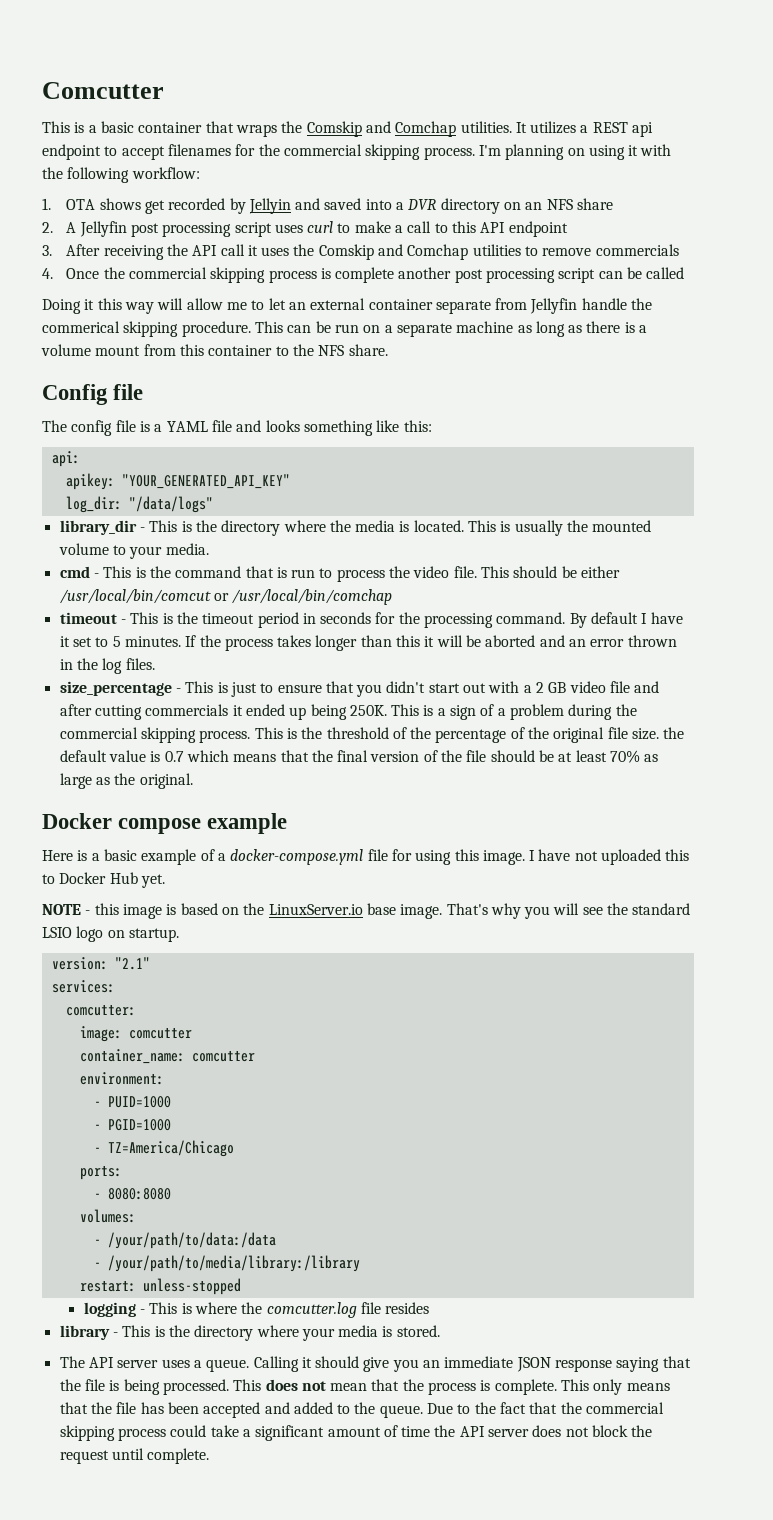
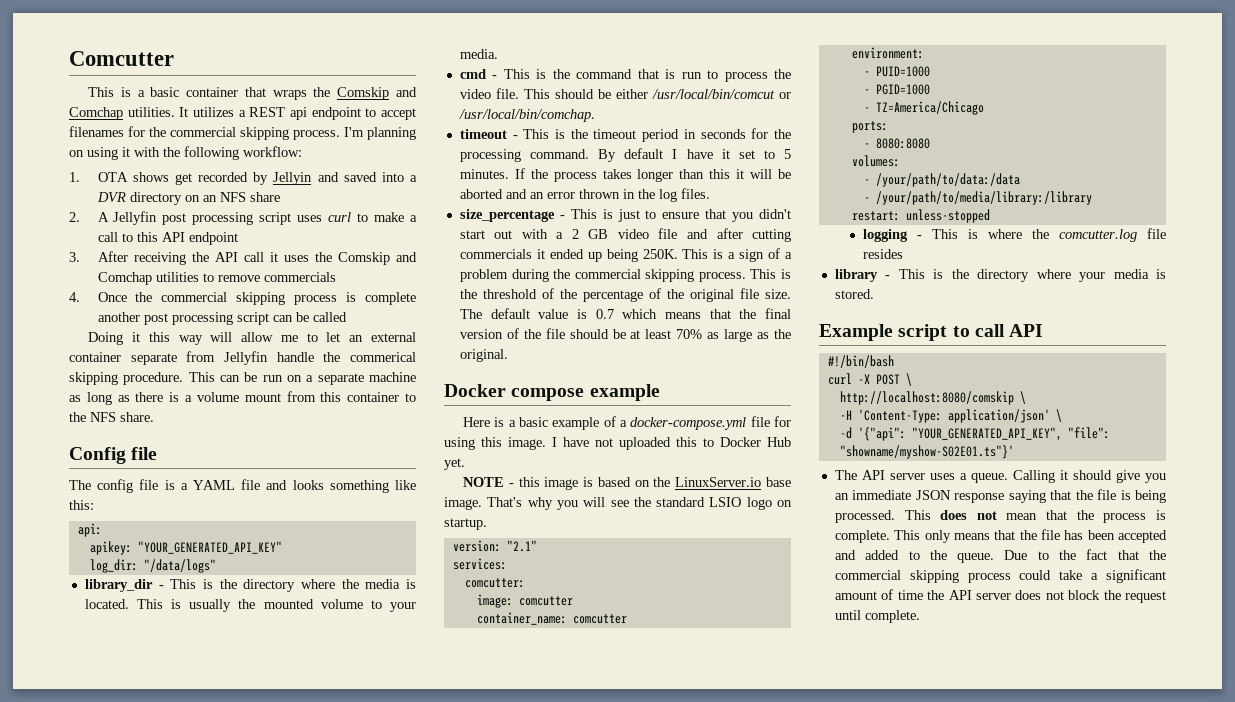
[232,589,393,605] /usr/local/bin/comchap -> [458,109,595,122] /usr/local/bin/comchap.
[663,727,685,739] the -> [459,309,482,319] The
(440, 1331) none -> [819,324,1044,341] [827,355,894,368] [827,373,912,386] [839,391,1026,405] [839,409,1062,423] [839,427,1110,441] [839,445,1014,459] // Example script to call API // #!/bin/bash // curl -X POST \ // http://localhost:8080/comskip \ // -H 'Content-Type: application/json' \ // -d '{"api": "YOUR_GENERATED_API_KEY", "file": "showname/myshow-S02E01.ts"}'

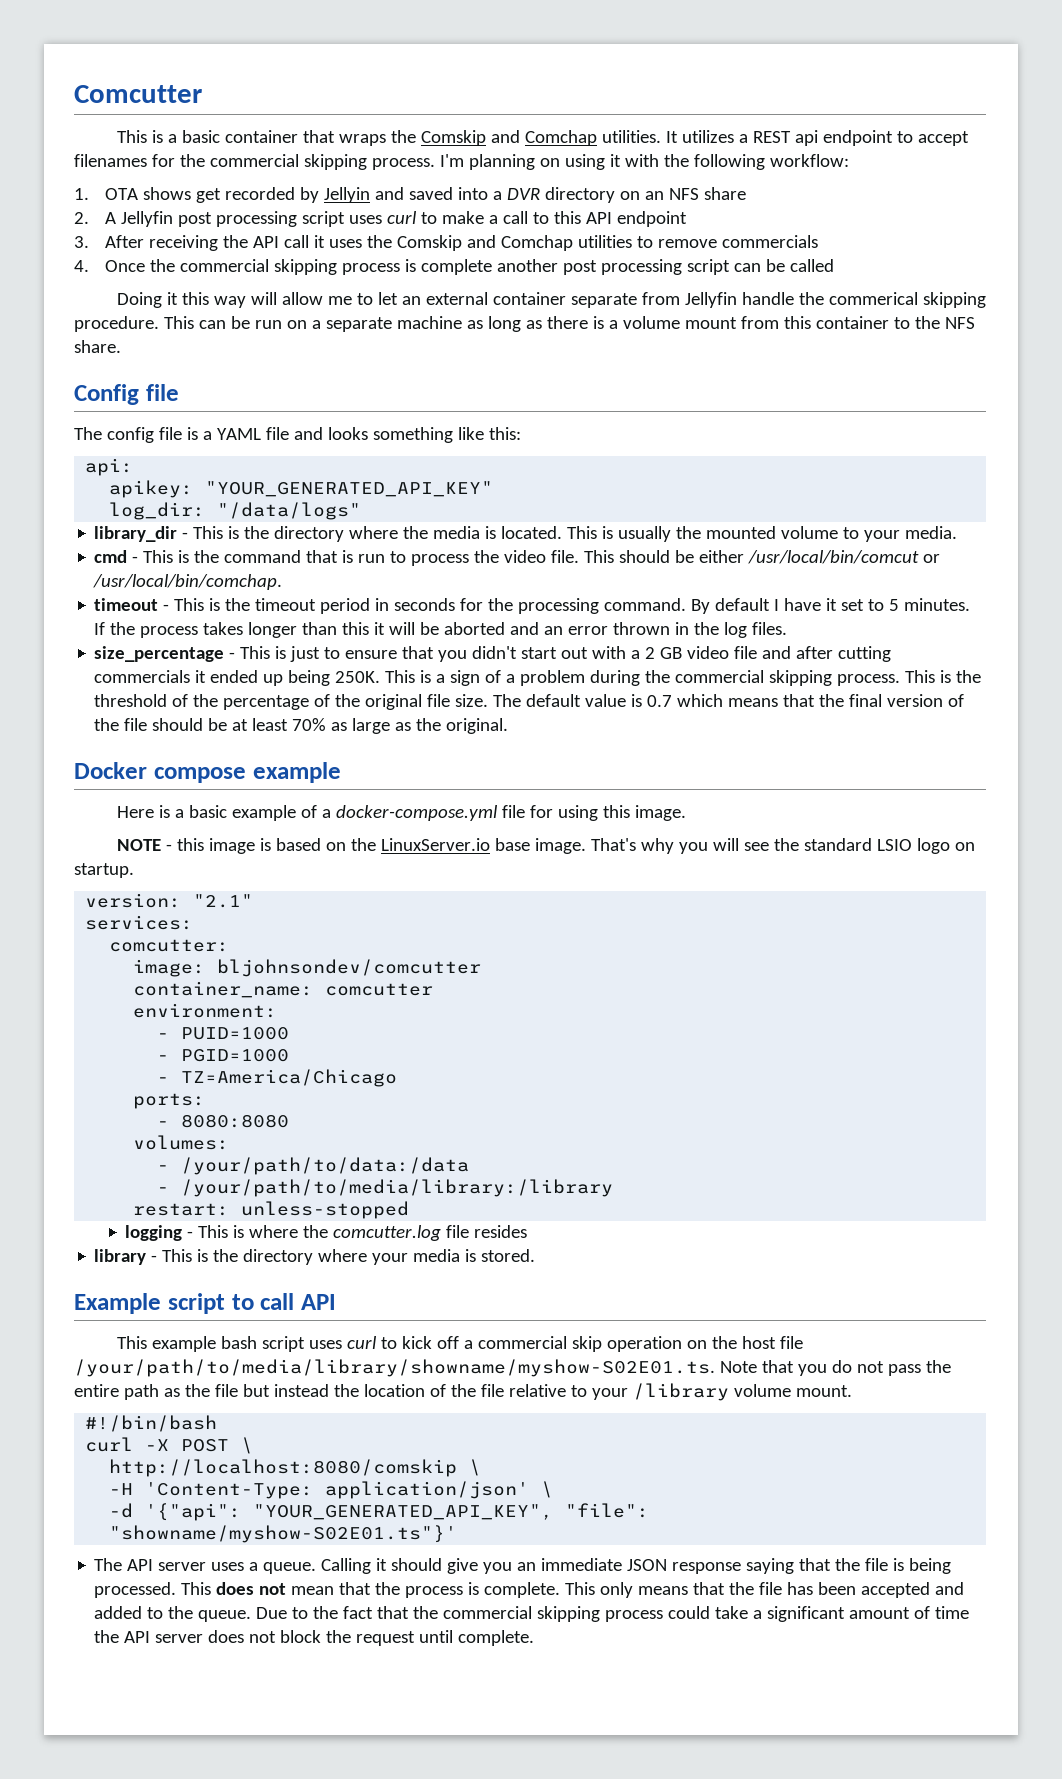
[552,437,791,450] [444,458,465,470] I have not uploaded this to Docker Hub yet. -> (686, 813) none
[518,596,573,606] comcutter -> [217,959,482,977] bljohnsondev/comcutter
(1044, 330) none -> [117,1336,803,1352] [74,1359,951,1377] [74,1383,852,1401] // This example bash script uses curl to kick off a commercial skip operation on the host file /your/path/to/media/library/showname/myshow-S02E01.ts. Note that you do not pass the entire path as the file but instead the location of the file relative to your /library volume mount.

